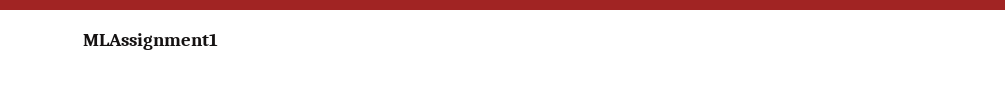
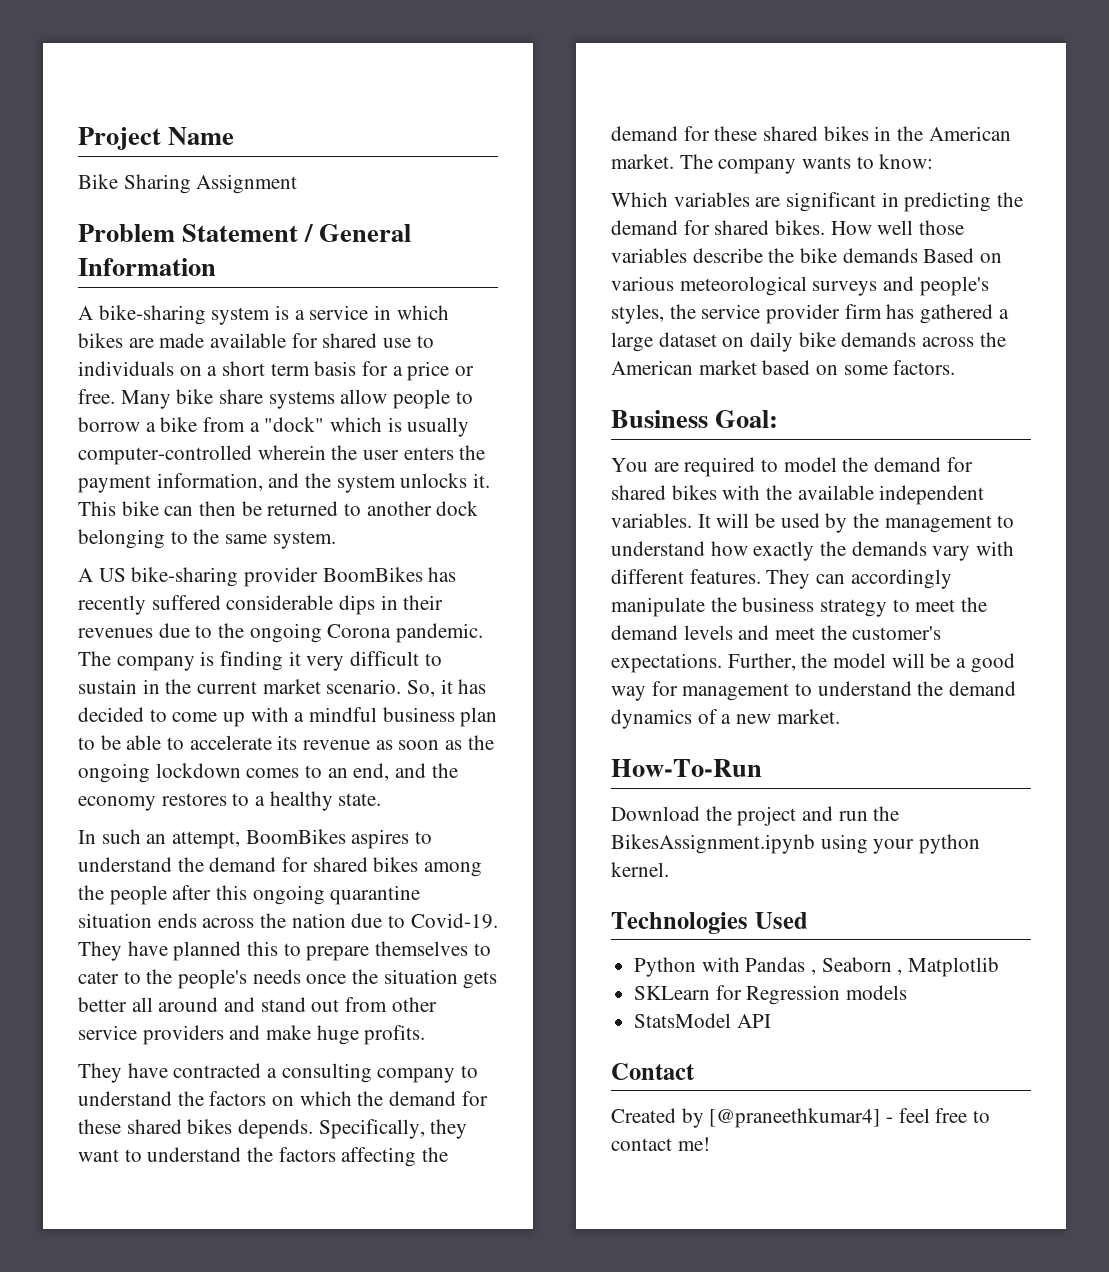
[83,33,218,50] MLAssignment1 -> [78,127,235,150] [78,174,298,194] [78,224,412,242] [78,258,216,276] [78,305,449,325] [78,333,434,348] [78,361,475,381] [78,389,473,409] [78,417,470,437] [78,445,486,465] [78,473,491,493] [78,501,479,516] [78,529,336,549] [78,567,457,587] [78,595,444,615] [78,623,484,643] [78,651,442,671] [78,679,487,697] [78,707,498,727] [78,735,494,750] [78,763,458,783] [78,791,382,811] [78,829,433,849] [78,857,483,877] [78,885,421,905] [78,913,498,929] [78,941,491,961] [78,969,498,989] [78,997,437,1012] [78,1025,426,1045] [78,1063,479,1083] [78,1091,488,1106] [78,1119,468,1139] [78,1147,449,1167] [611,126,1011,141] [611,154,934,174] [611,192,1024,212] [611,220,965,235] [611,248,1003,263] [611,276,989,296] [611,304,1009,324] [611,332,1006,352] [611,360,956,375] [611,410,779,428] [611,457,973,477] [611,485,985,505] [611,513,1015,533] [611,541,1015,561] [611,569,952,589] [611,597,988,617] [611,625,942,640] [611,653,1015,673] [611,681,1017,701] [611,709,840,729] [611,759,762,777] [611,806,900,826] [611,834,981,854] [611,862,669,877] [611,912,808,934] [634,957,1000,977] [634,985,908,1005] [634,1013,771,1028] [611,1063,695,1080] [611,1108,991,1128] [611,1137,710,1151] Project Name // Bike Sharing Assignment // Problem Statement / General Information // A bike-sharing system is a service in which bikes are made available for shared use to individuals on a short term basis for a price or free. Many bike share systems allow people to borrow a bike from a "dock" which is usually computer-controlled wherein the user enters the payment information, and the system unlocks it. This bike can then be returned to another dock belonging to the same system. // A US bike-sharing provider BoomBikes has recently suffered considerable dips in their revenues due to the ongoing Corona pandemic. The company is finding it very difficult to sustain in the current market scenario. So, it has decided to come up with a mindful business plan to be able to accelerate its revenue as soon as the ongoing lockdown comes to an end, and the economy restores to a healthy state. // In such an attempt, BoomBikes aspires to understand the demand for shared bikes among the people after this ongoing quarantine situation ends across the nation due to Covid-19. They have planned this to prepare themselves to cater to the people's needs once the situation gets better all around and stand out from other service providers and make huge profits. // They have contracted a consulting company to understand the factors on which the demand for these shared bikes depends. Specifically, they want to understand the factors affecting the demand for these shared bikes in the American market. The company wants to know: // Which variables are significant in predicting the demand for shared bikes. How well those variables describe the bike demands Based on various meteorological surveys and people's styles, the service provider firm has gathered a large dataset on daily bike demands across the American market based on some factors. // Business Goal: // You are required to model the demand for shared bikes with the available independent variables. It will be used by the management to understand how exactly the demands vary with different features. They can accordingly manipulate the business strategy to meet the demand levels and meet the customer's expectations. Further, the model will be a good way for management to understand the demand dynamics of a new market. // How-To-Run // Download the project and run the BikesAssignment.ipynb using your python kernel. // Technologies Used // Python with Pandas , Seaborn , Matplotlib // SKLearn for Regression models // StatsModel API // Contact // Created by [@praneethkumar4] - feel free to contact me!

